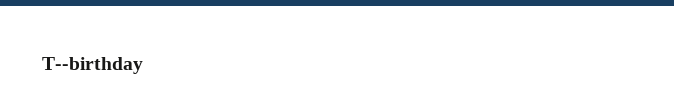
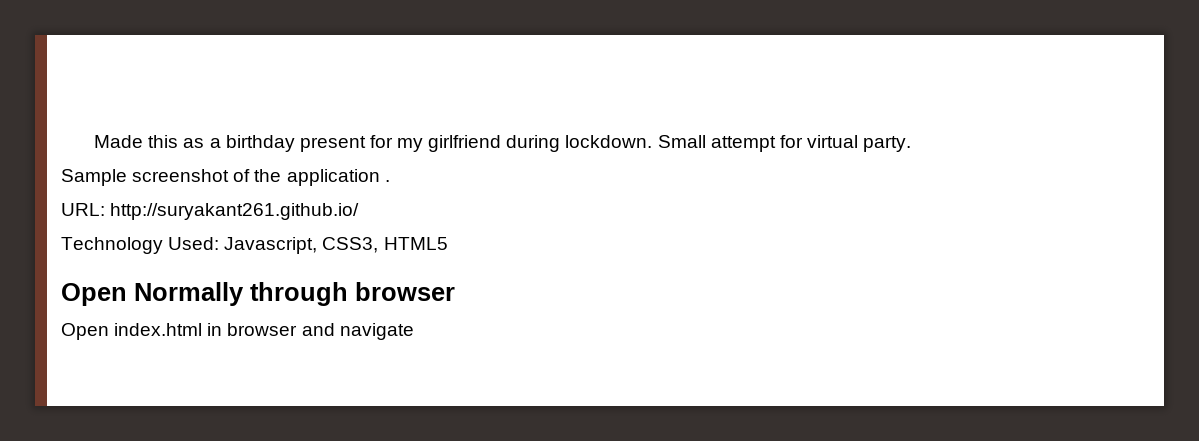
[42,57,143,74] T--birthday -> [94,135,912,152] [61,169,390,186] [61,203,360,220] [61,237,448,254] [61,282,455,306] [61,323,414,340] Made this as a birthday present for my girlfriend during lockdown. Small attempt for virtual party. // Sample screenshot of the application . // URL: http://suryakant261.github.io/ // Technology Used: Javascript, CSS3, HTML5 // Open Normally through browser // Open index.html in browser and navigate

